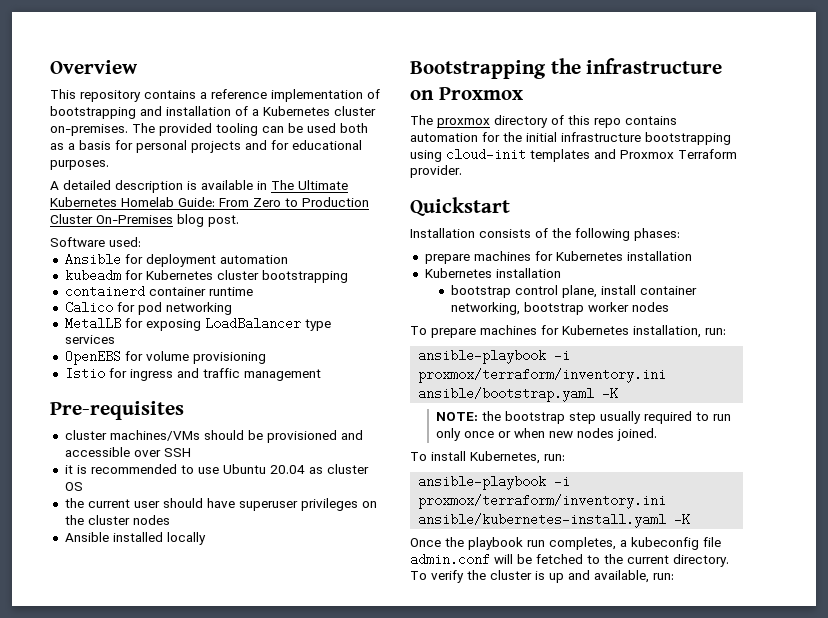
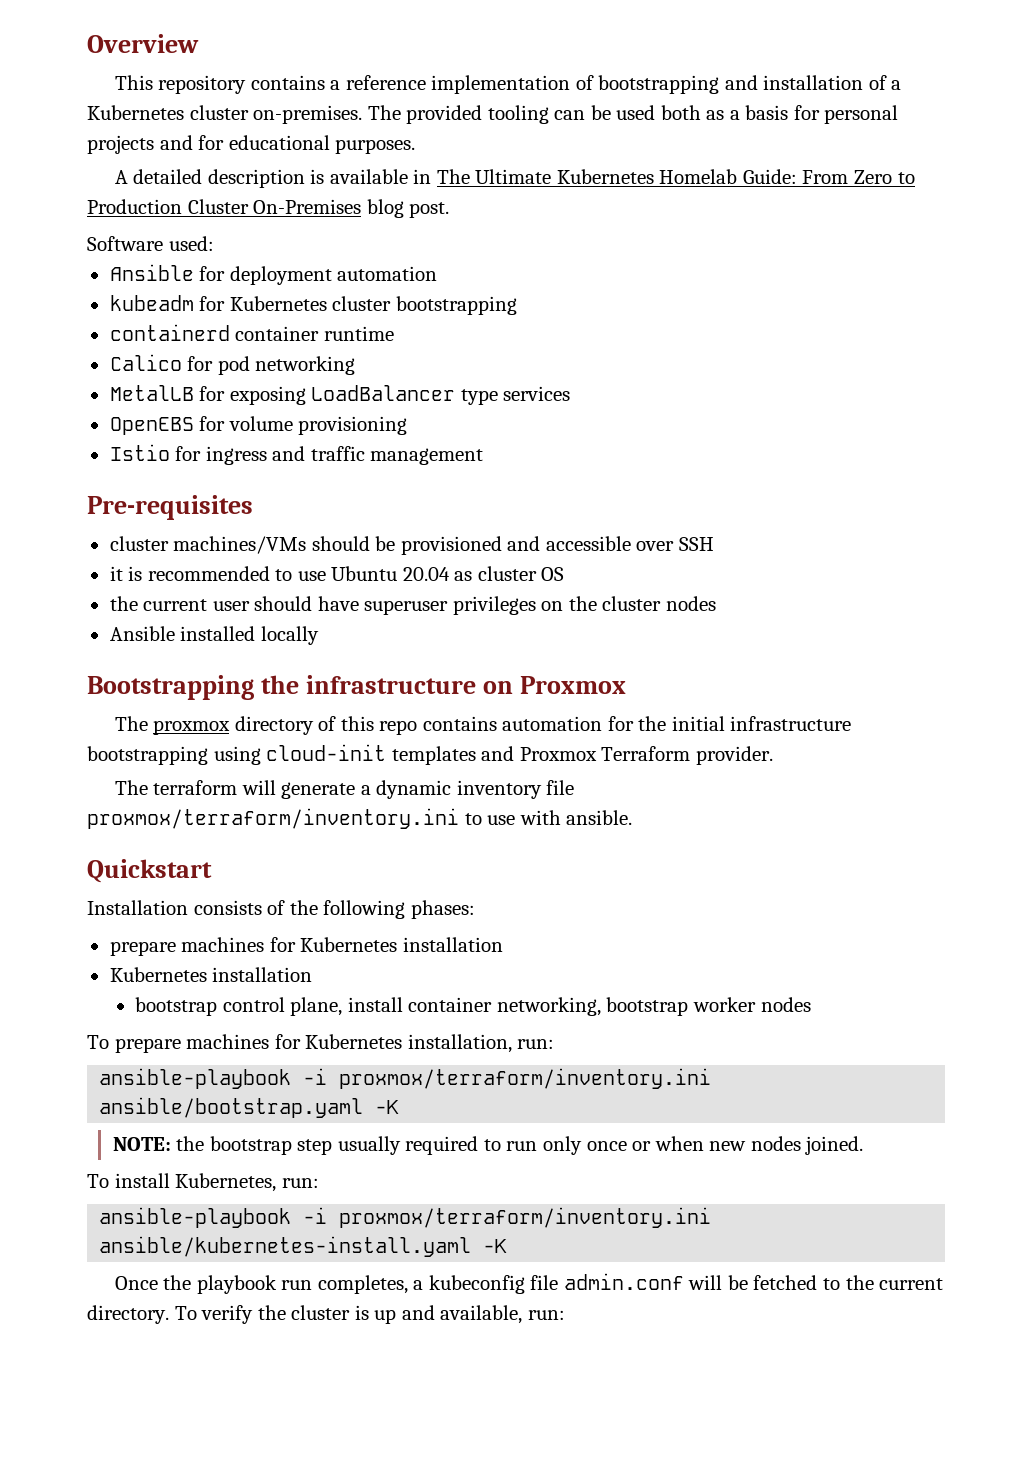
(462, 171) none -> [114,780,575,799] [87,808,633,829] // The terraform will generate a dynamic inventory file proxmox/terraform/inventory.ini to use with ansible.

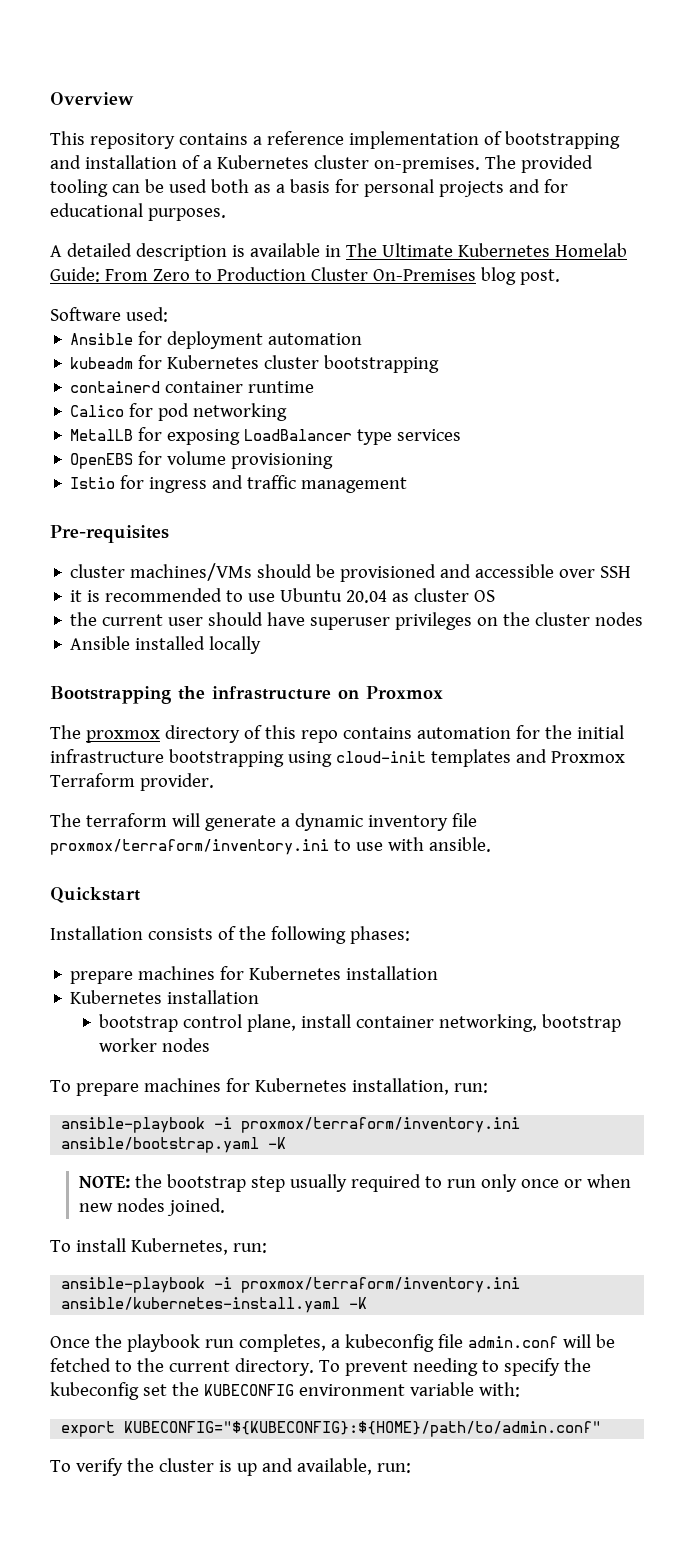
(197, 1313) none -> [344,1358,591,1376] [50,1382,520,1400] [61,1421,602,1437] [50,1460,71,1472] prevent needing to specify the kubeconfig set the KUBECONFIG environment variable with: // export KUBECONFIG="${KUBECONFIG}:${HOME}/path/to/admin.conf" // To

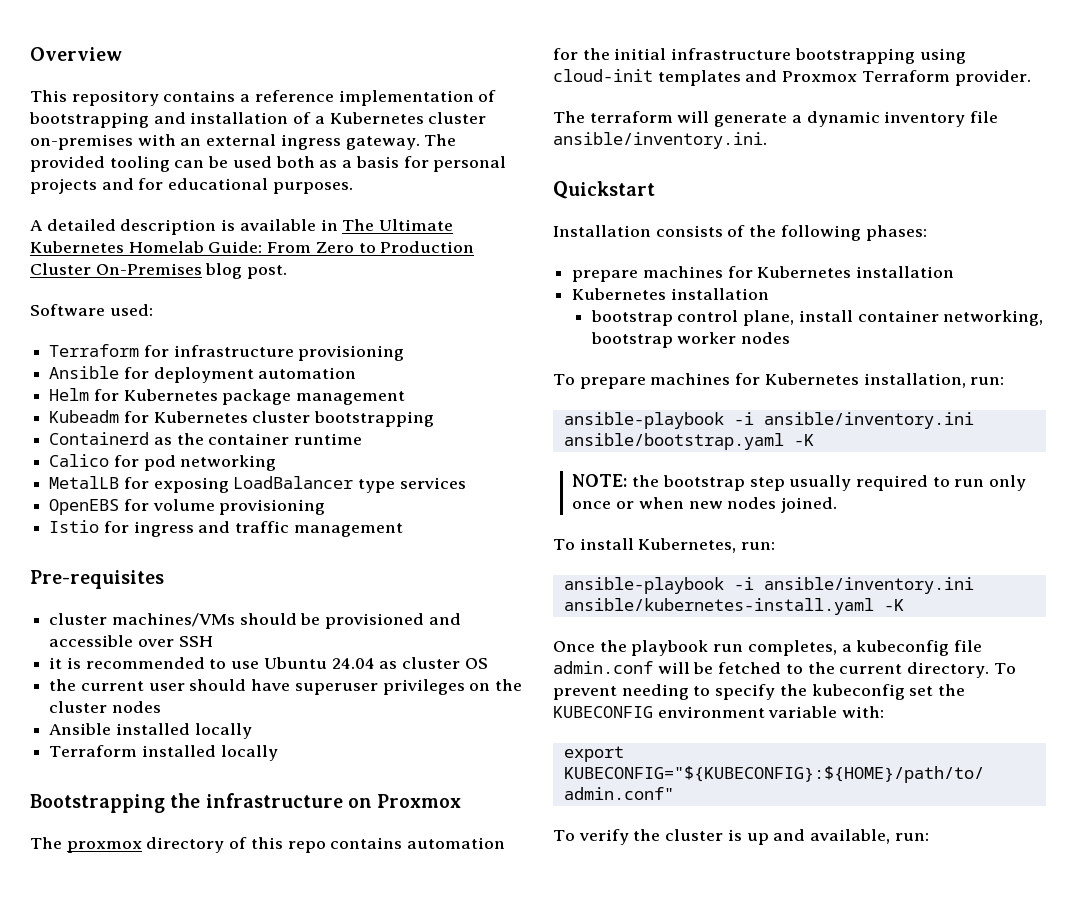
[373,157,480,173] on-premises. -> [30,134,420,150] on-premises with an external ingress gateway.
(168, 314) none -> [49,344,405,361] // Terraform for infrastructure provisioning
[70,357,134,369] kubeadm -> [49,388,406,405] [49,410,120,423] Helm for Kubernetes package management // Kubeadm
[70,381,161,393] containerd -> [49,432,204,445] Containerd as the
[346,590,388,603] 20.04 -> [331,658,375,669] 24.04
(262, 645) none -> [49,745,278,761] // Terraform installed locally
[50,837,491,855] proxmox/terraform/inventory.ini to use with ansible. -> [553,132,767,149] ansible/inventory.ini.
[241,1117,521,1133] proxmox/terraform/inventory.ini -> [763,412,974,429] ansible/inventory.ini
[241,1277,521,1293] proxmox/terraform/inventory.ini -> [763,577,974,594] ansible/inventory.ini

